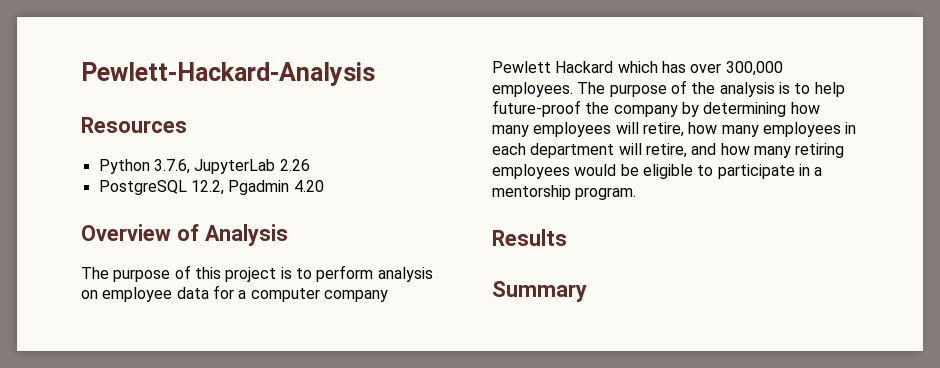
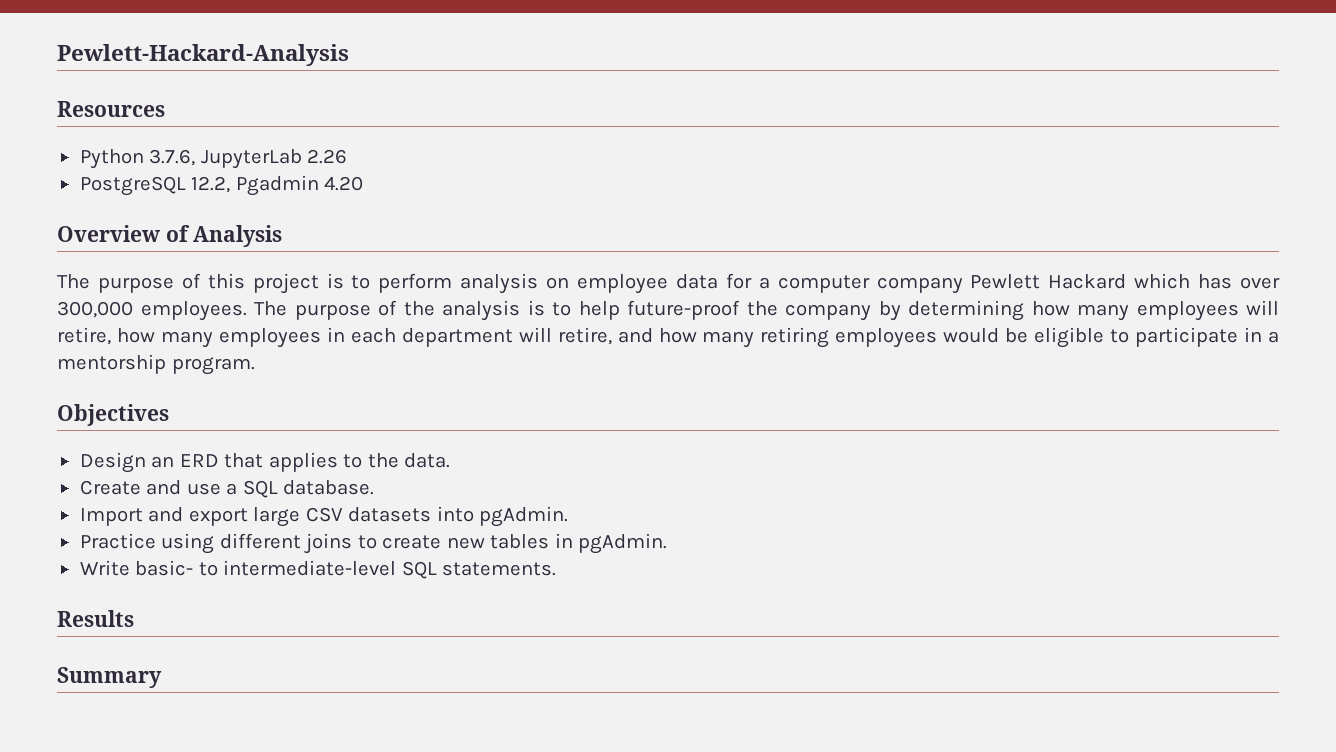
(637, 193) none -> [57,404,169,426] [79,452,451,473] [79,480,375,498] [79,506,569,527] [79,533,668,554] [79,560,557,579] // Objectives // Design an ERD that applies to the data. // Create and use a SQL database. // Import and export large CSV datasets into pgAdmin. // Practice using different joins to create new tables in pgAdmin. // Write basic- to intermediate-level SQL statements.

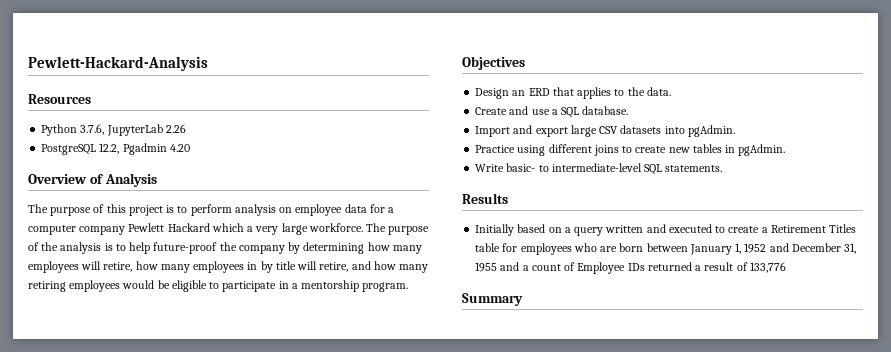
[1198,274,1280,289] [57,301,247,321] has over 300,000 employees. -> [247,223,363,235] a very large workforce.
[350,328,513,347] each department -> [260,261,296,273] by title
(134, 618) none -> [475,224,857,236] [475,243,857,255] [475,262,786,274] // Initially based on a query written and executed to create a Retirement Titles table for employees who are born between January 1, 1952 and December 31, 1955 and a count of Employee IDs returned a result of 133,776

